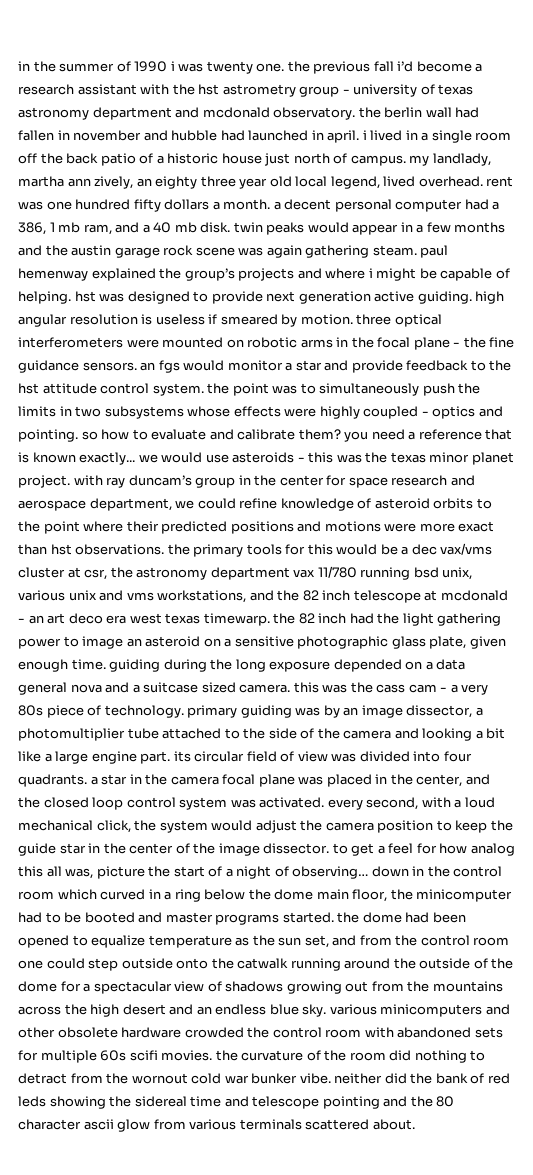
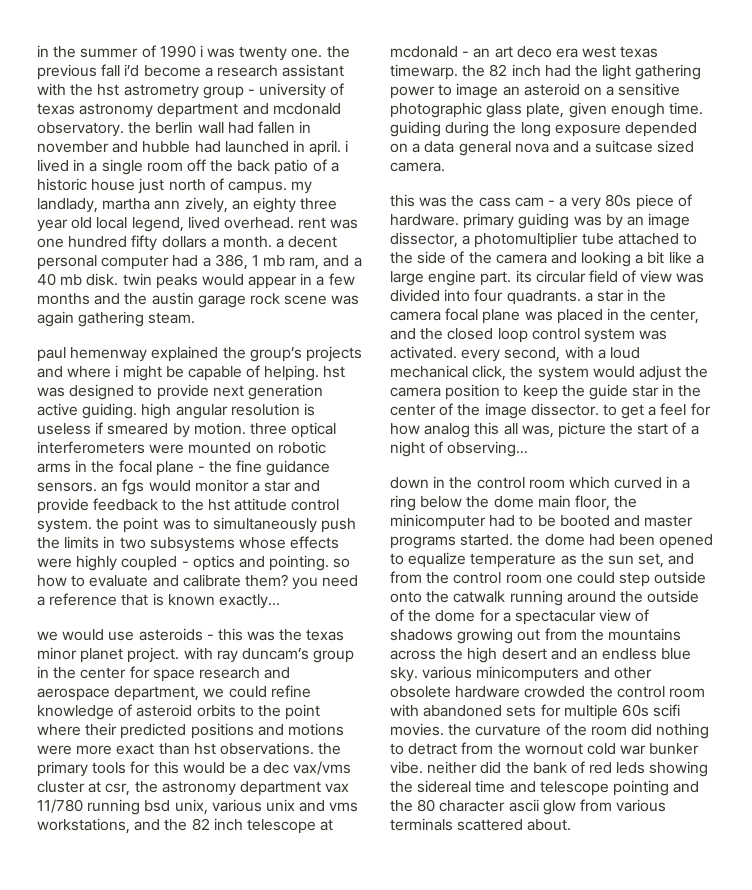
(417, 250) none -> (196, 318) //
(136, 458) none -> (280, 601) //
(291, 688) none -> (445, 167) //
[104,705,184,718] technology. -> [390,214,459,226] hardware.
(369, 872) none -> (529, 449) //

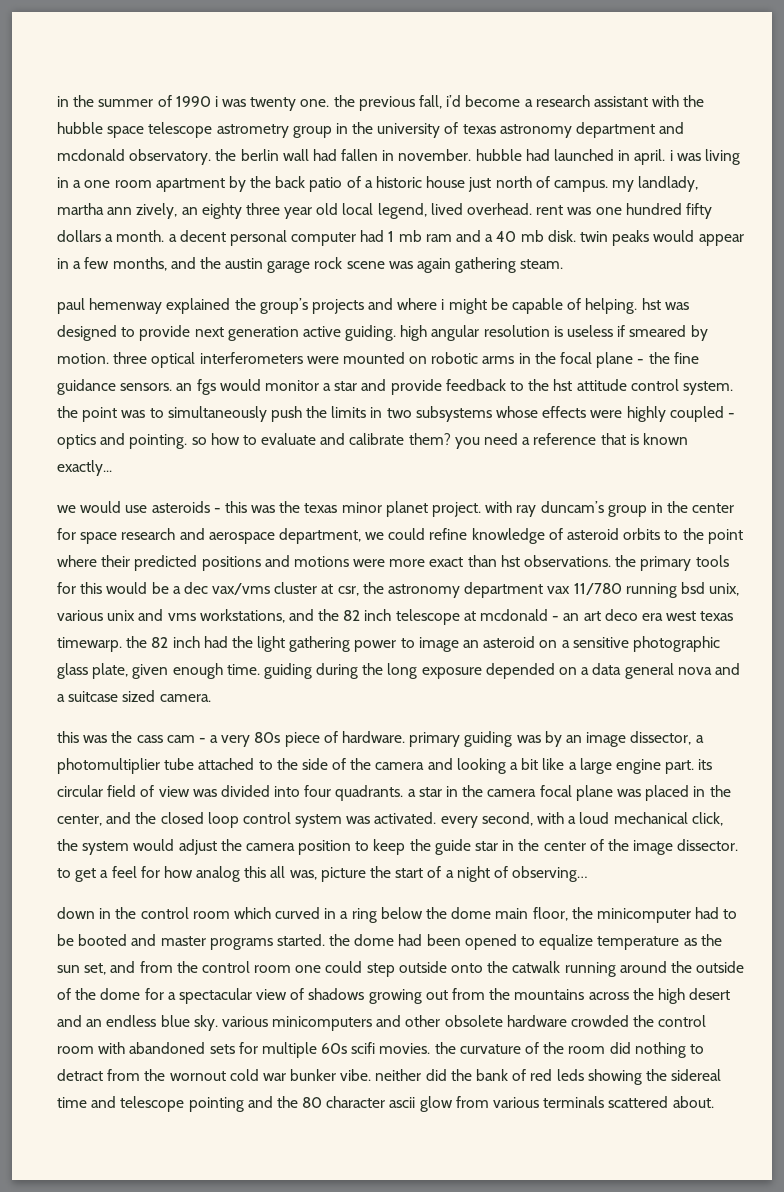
[101,64,121,77] fall -> [419,95,443,109] fall,
[97,84,255,99] hst astrometry group - -> [57,122,374,138] hubble space telescope astrometry group in the
[37,141,139,153] november and -> [398,149,472,161] november.
[37,159,206,175] lived in a single room off -> [676,149,740,165] [57,176,246,192] was living in a one room apartment by
[202,254,248,270] a 386, -> (385, 236) none
[289,257,320,270] ram, -> [425,234,452,242] ram
[37,293,90,305] months -> [112,257,167,271] months,

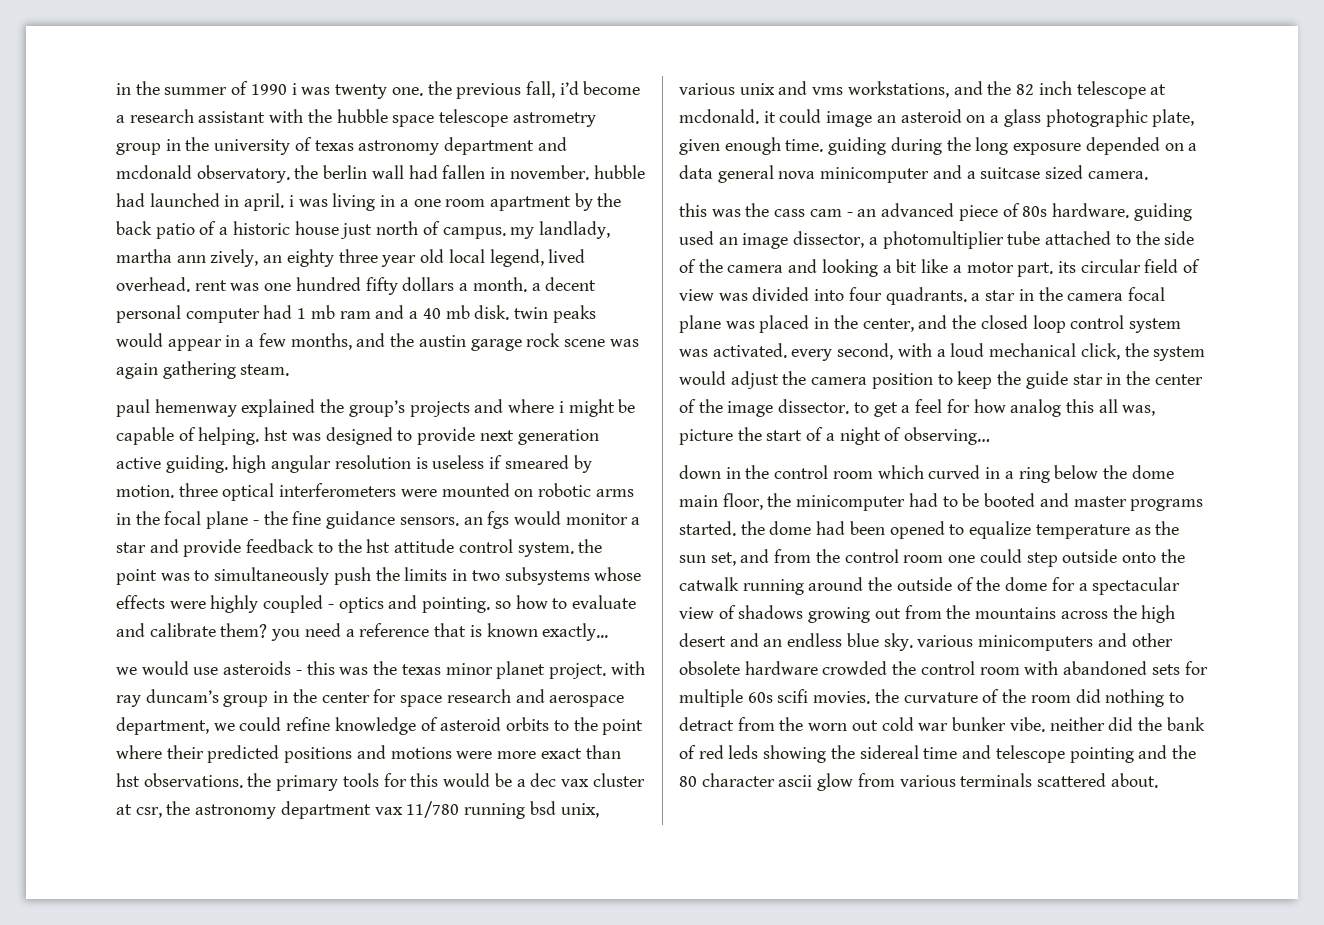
[212,583,271,595] vax/vms -> [560,779,589,787] vax
[480,609,734,621] [57,636,415,652] mcdonald - an art deco era west texas timewarp. the 82 inch had the light gathering power to -> [679,109,822,124] mcdonald. it could
[572,636,720,652] [57,663,88,679] sensitive photographic glass -> [1003,109,1148,127] glass photographic
(712, 671) none -> [820,167,930,183] minicomputer
[210,731,562,747] a very 80s piece of hardware. primary guiding was by -> [857,203,1192,221] [679,231,714,245] an advanced piece of 80s hardware. guiding used
[579,758,661,774] large engine -> [966,262,1014,273] motor
[169,1071,226,1081] wornout -> [808,720,878,731] worn out

